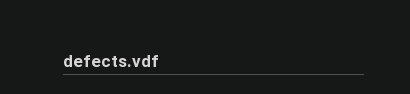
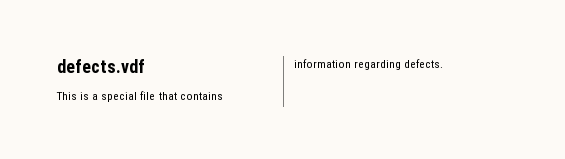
(159, 61) none -> [56,91,223,102] [294,59,444,70] // This is a special file that contains information regarding defects.

